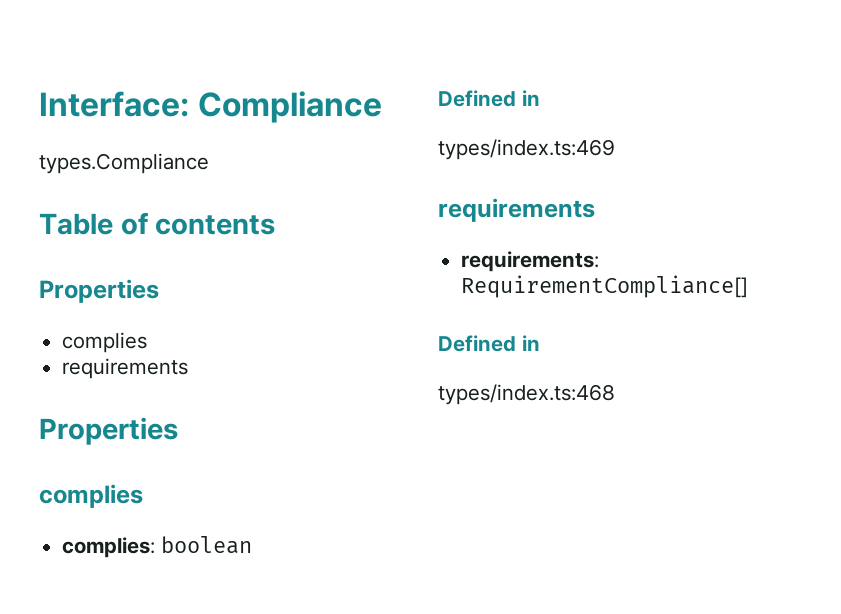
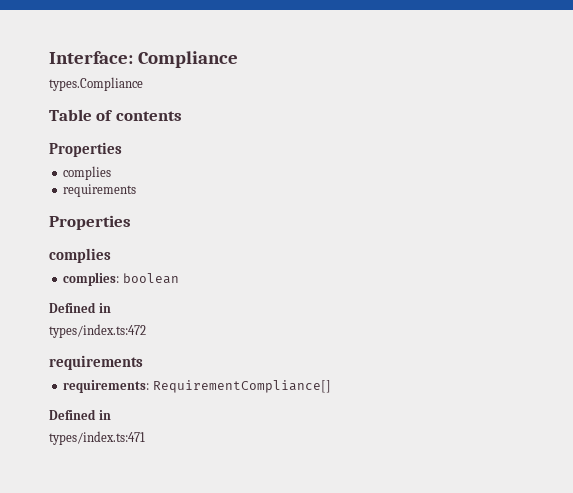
[438,139,615,160] types/index.ts:469 -> [49,324,146,338] types/index.ts:472
[438,384,615,405] types/index.ts:468 -> [49,431,145,445] types/index.ts:471

